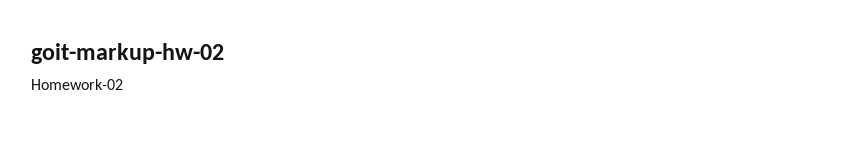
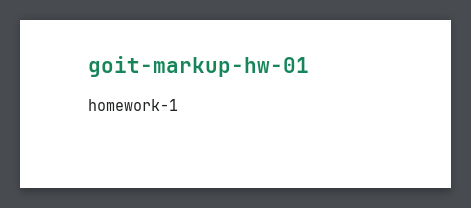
[31,43,224,64] [31,79,123,90] goit-markup-hw-02 // Homework-02 -> [88,56,309,77] [88,99,178,111] goit-markup-hw-01 // homework-1

